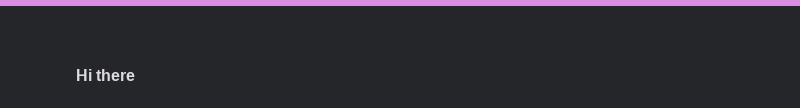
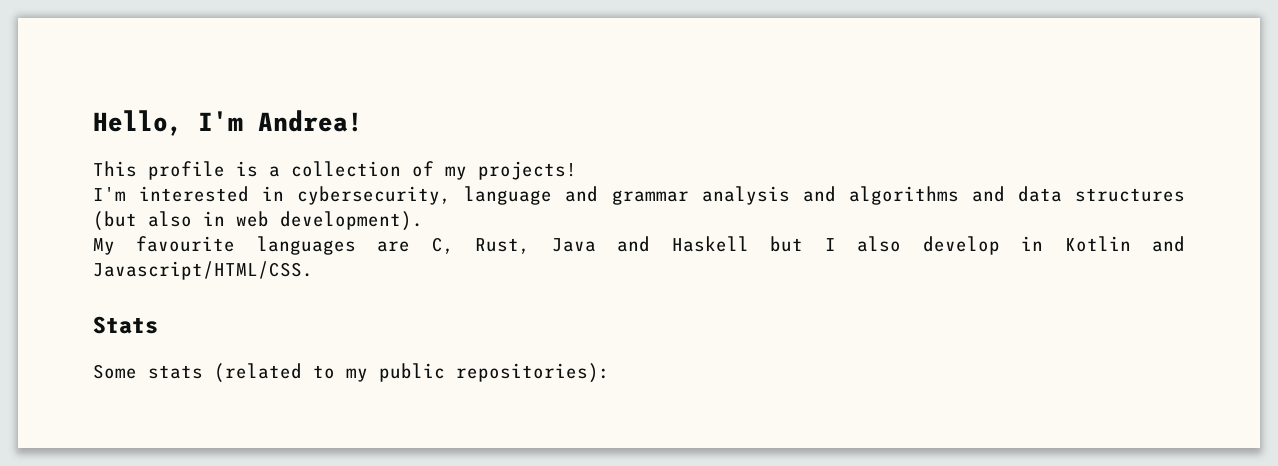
[76,69,136,81] Hi there -> [93,110,363,136] [93,161,577,180] [93,186,1186,205] [93,211,423,231] [93,236,1186,255] [93,261,313,280] [93,316,158,334] [93,363,610,383] Hello, I'm Andrea! // This profile is a collection of my projects! // I'm interested in cybersecurity, language and grammar analysis and algorithms and data structures (but also in web development). // My favourite languages are C, Rust, Java and Haskell but I also develop in Kotlin and Javascript/HTML/CSS. // Stats // Some stats (related to my public repositories):

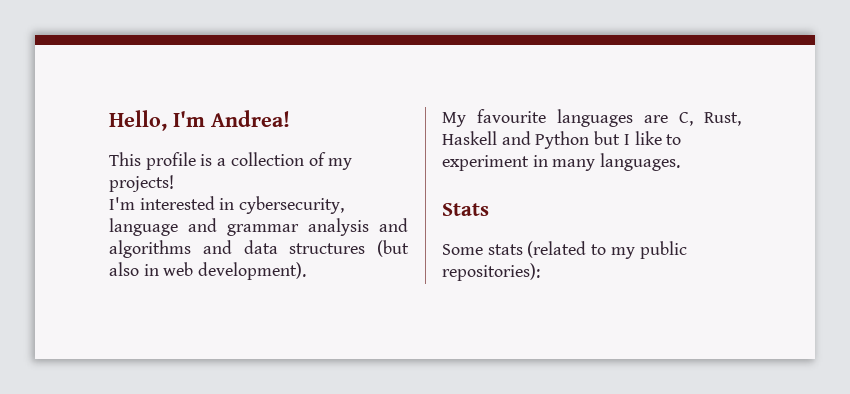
[551,236,1186,255] [93,261,313,280] Java and Haskell but I also develop in Kotlin and Javascript/HTML/CSS. -> [442,131,682,149] [442,153,681,171] Haskell and Python but I like to experiment in many languages.

